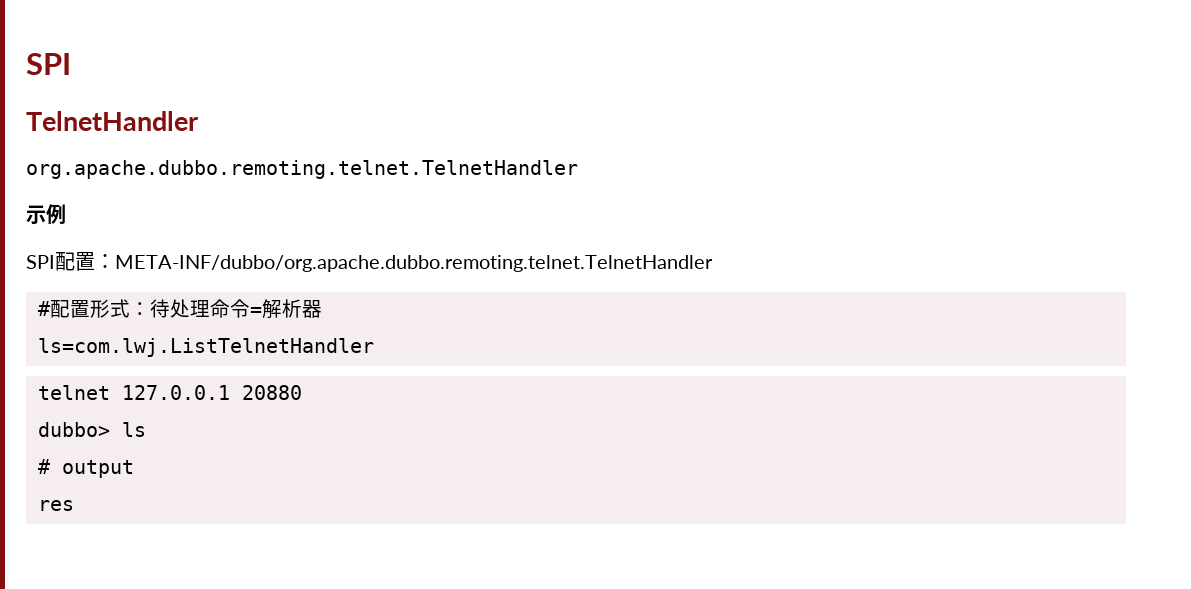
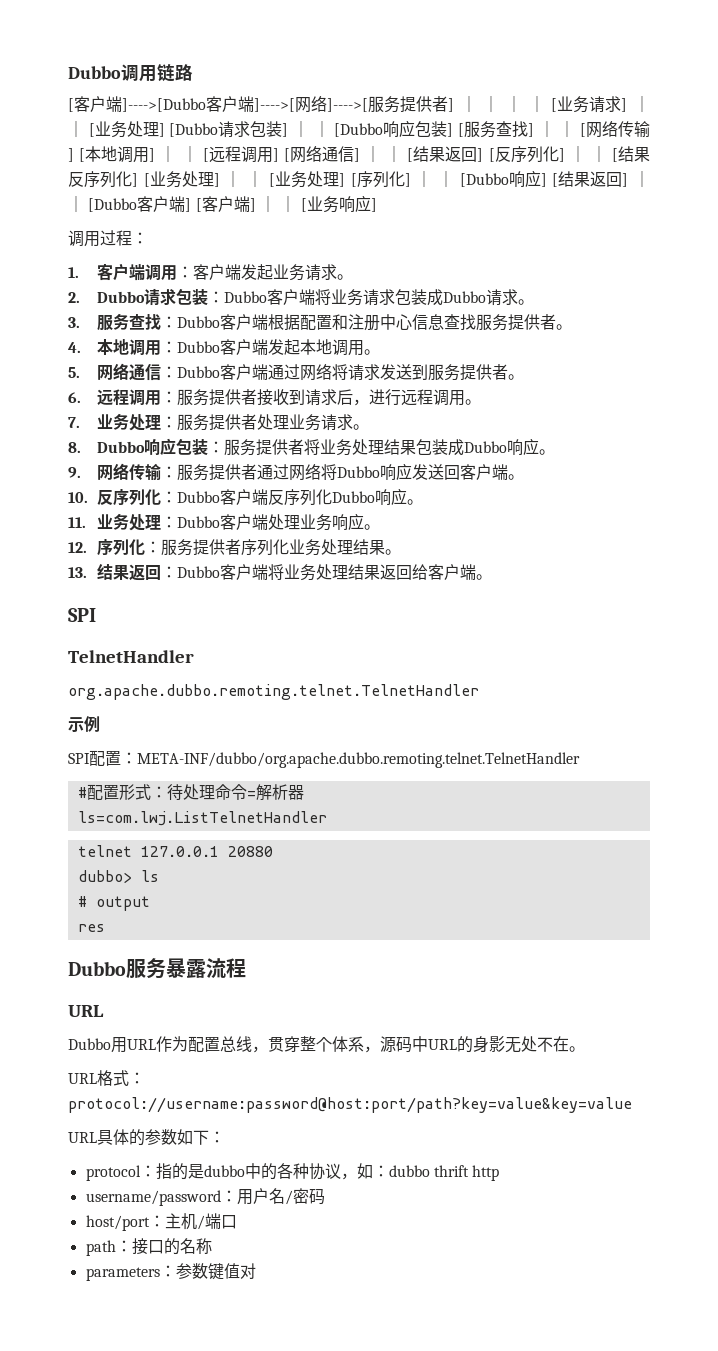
(26, 64) none -> [68,63,193,82] [68,95,651,113] [68,120,650,138] [68,145,650,163] [68,170,650,188] [68,195,377,213] [68,230,148,247] [68,263,354,281] [68,288,535,306] [68,313,573,331] [68,339,381,356] [68,363,525,381] [68,389,482,406] [68,413,370,431] [68,438,556,456] [68,463,525,481] [68,488,424,506] [68,513,381,531] [68,539,402,556] [68,564,493,581] Dubbo调用链路 // [客户端]---->[Dubbo客户端]---->[网络]---->[服务提供者] │ │ │ │ [业务请求] │ │ [业务处理] [Dubbo请求包装] │ │ [Dubbo响应包装] [服务查找] │ │ [网络传输] [本地调用] │ │ [远程调用] [网络通信] │ │ [结果返回] [反序列化] │ │ [结果反序列化] [业务处理] │ │ [业务处理] [序列化] │ │ [Dubbo响应] [结果返回] │ │ [Dubbo客户端] [客户端] │ │ [业务响应] // 调用过程： // 1.客户端调用：客户端发起业务请求。 // 2. Dubbo请求包装：Dubbo客户端将业务请求包装成Dubbo请求。 // 3.服务查找：Dubbo客户端根据配置和注册中心信息查找服务提供者。 // 4.本地调用：Dubbo客户端发起本地调用。 // 5.网络通信：Dubbo客户端通过网络将请求发送到服务提供者。 // 6.远程调用：服务提供者接收到请求后，进行远程调用。 // 7.业务处理：服务提供者处理业务请求。 // 8. Dubbo响应包装：服务提供者将业务处理结果包装成Dubbo响应。 // 9.网络传输：服务提供者通过网络将Dubbo响应发送回客户端。 // 10.反序列化：Dubbo客户端反序列化Dubbo响应。 // 11.业务处理：Dubbo客户端处理业务响应。 // 12.序列化：服务提供者序列化业务处理结果。 // 13.结果返回：Dubbo客户端将业务处理结果返回给客户端。 //
(74, 505) none -> [68,958,246,979] [68,1005,104,1017] [68,1036,585,1053] [68,1070,145,1086] [68,1097,632,1113] [68,1129,225,1146] [85,1163,500,1181] [85,1188,325,1206] [85,1213,237,1231] [85,1238,212,1256] [85,1263,256,1281] // Dubbo服务暴露流程 // URL // Dubbo用URL作为配置总线，贯穿整个体系，源码中URL的身影无处不在。 // URL格式：protocol://username:password@host:port/path?key=value&key=value // URL具体的参数如下： // protocol：指的是dubbo中的各种协议，如：dubbo thrift http // username/password：用户名/密码 // host/port：主机/端口 // path：接口的名称 // parameters：参数键值对

